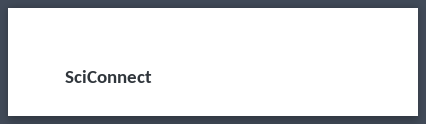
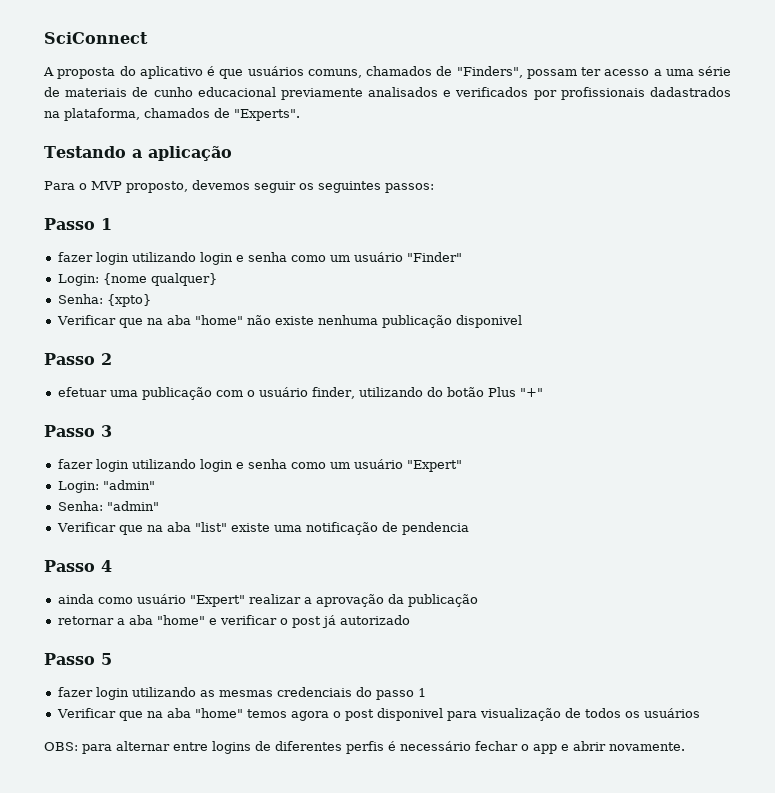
(152, 76) none -> [43,66,731,79] [44,87,731,100] [44,108,300,121] [44,146,232,161] [44,180,434,193] [44,218,112,230] [57,252,462,265] [57,273,217,286] [57,294,151,307] [56,315,522,328] [44,353,112,365] [57,387,543,400] [44,425,112,437] [57,459,462,472] [57,480,155,493] [57,501,159,511] [56,522,469,535] [44,560,112,572] [57,594,478,607] [57,615,410,628] [44,653,112,665] [57,687,426,700] [56,708,700,721] [44,741,685,754] // A proposta do aplicativo é que usuários comuns, chamados de "Finders", possam ter acesso a uma série de materiais de cunho educacional previamente analisados e verificados por profissionais dadastrados na plataforma, chamados de "Experts". // Testando a aplicação // Para o MVP proposto, devemos seguir os seguintes passos: // Passo 1 // fazer login utilizando login e senha como um usuário "Finder" // Login: {nome qualquer} // Senha: {xpto} // Verificar que na aba "home" não existe nenhuma publicação disponivel // Passo 2 // efetuar uma publicação com o usuário finder, utilizando do botão Plus "+" // Passo 3 // fazer login utilizando login e senha como um usuário "Expert" // Login: "admin" // Senha: "admin" // Verificar que na aba "list" existe uma notificação de pendencia // Passo 4 // ainda como usuário "Expert" realizar a aprovação da publicação // retornar a aba "home" e verificar o post já autorizado // Passo 5 // fazer login utilizando as mesmas credenciais do passo 1 // Verificar que na aba "home" temos agora o post disponivel para visualização de todos os usuários // OBS: para alternar entre logins de diferentes perfis é necessário fechar o app e abrir novamente.

